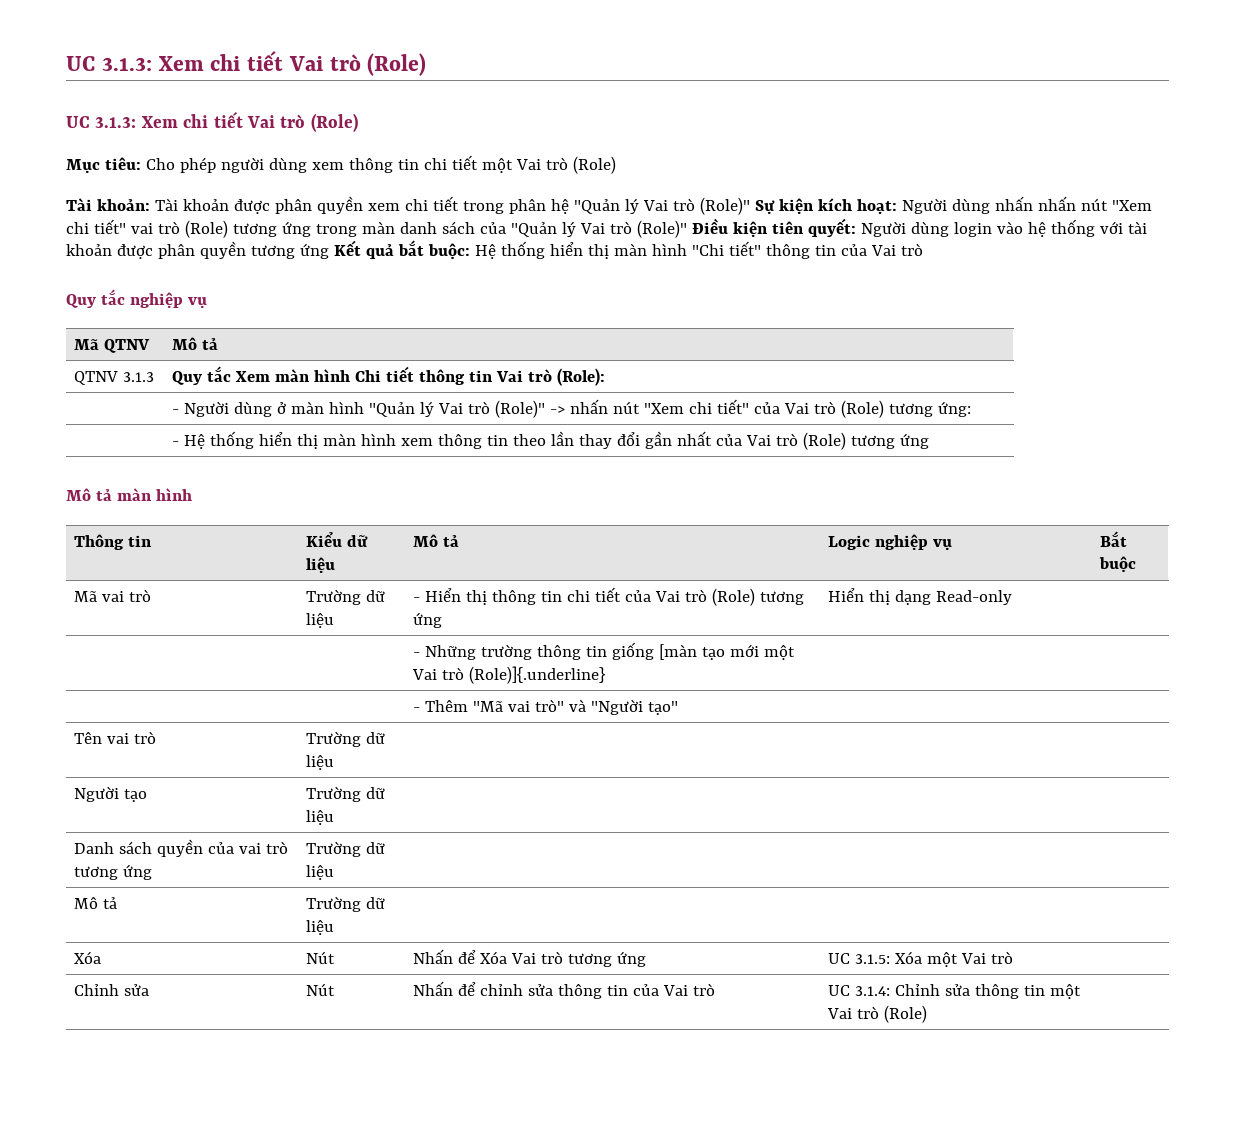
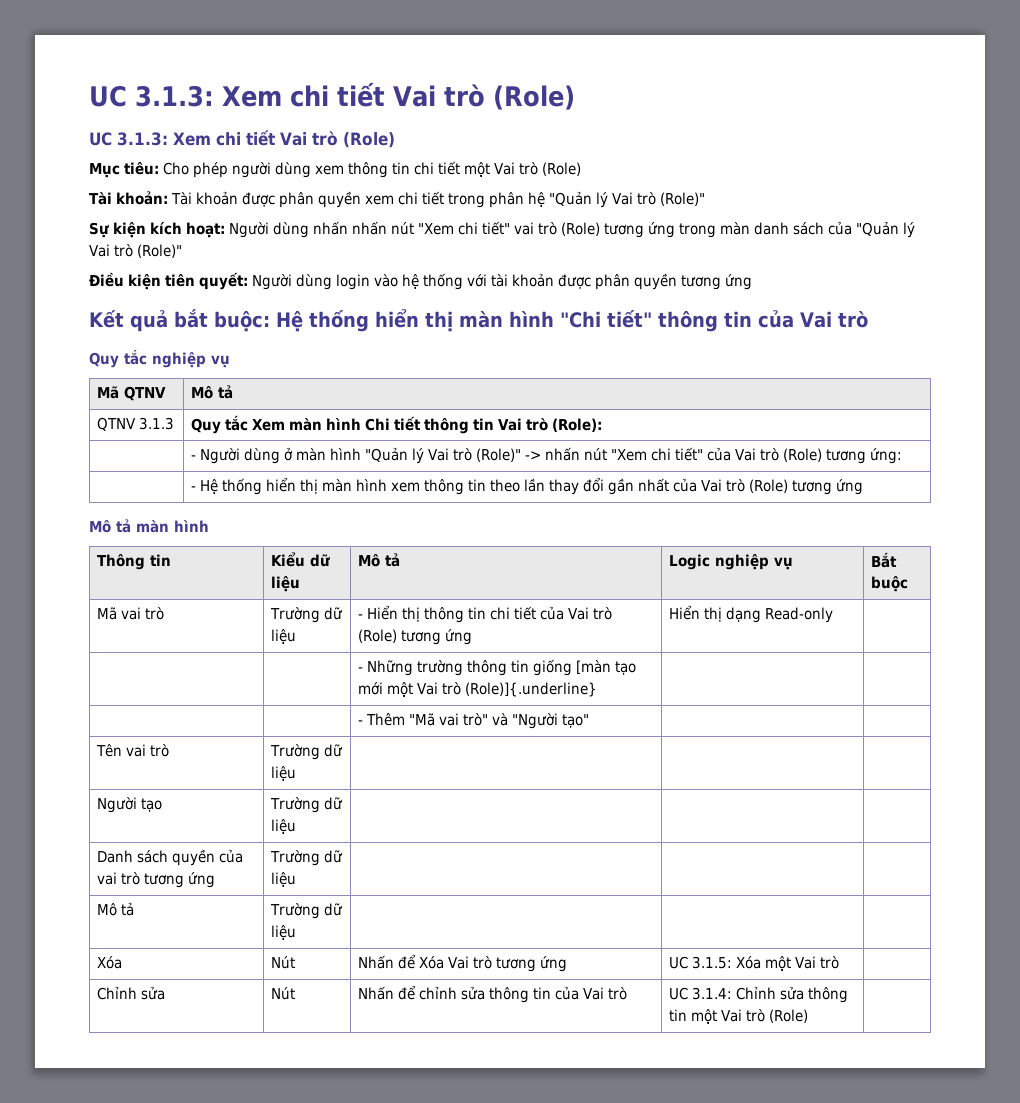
(750, 206) none -> (705, 199) //
(687, 229) none -> (182, 251) //
(329, 251) none -> (752, 282) //

